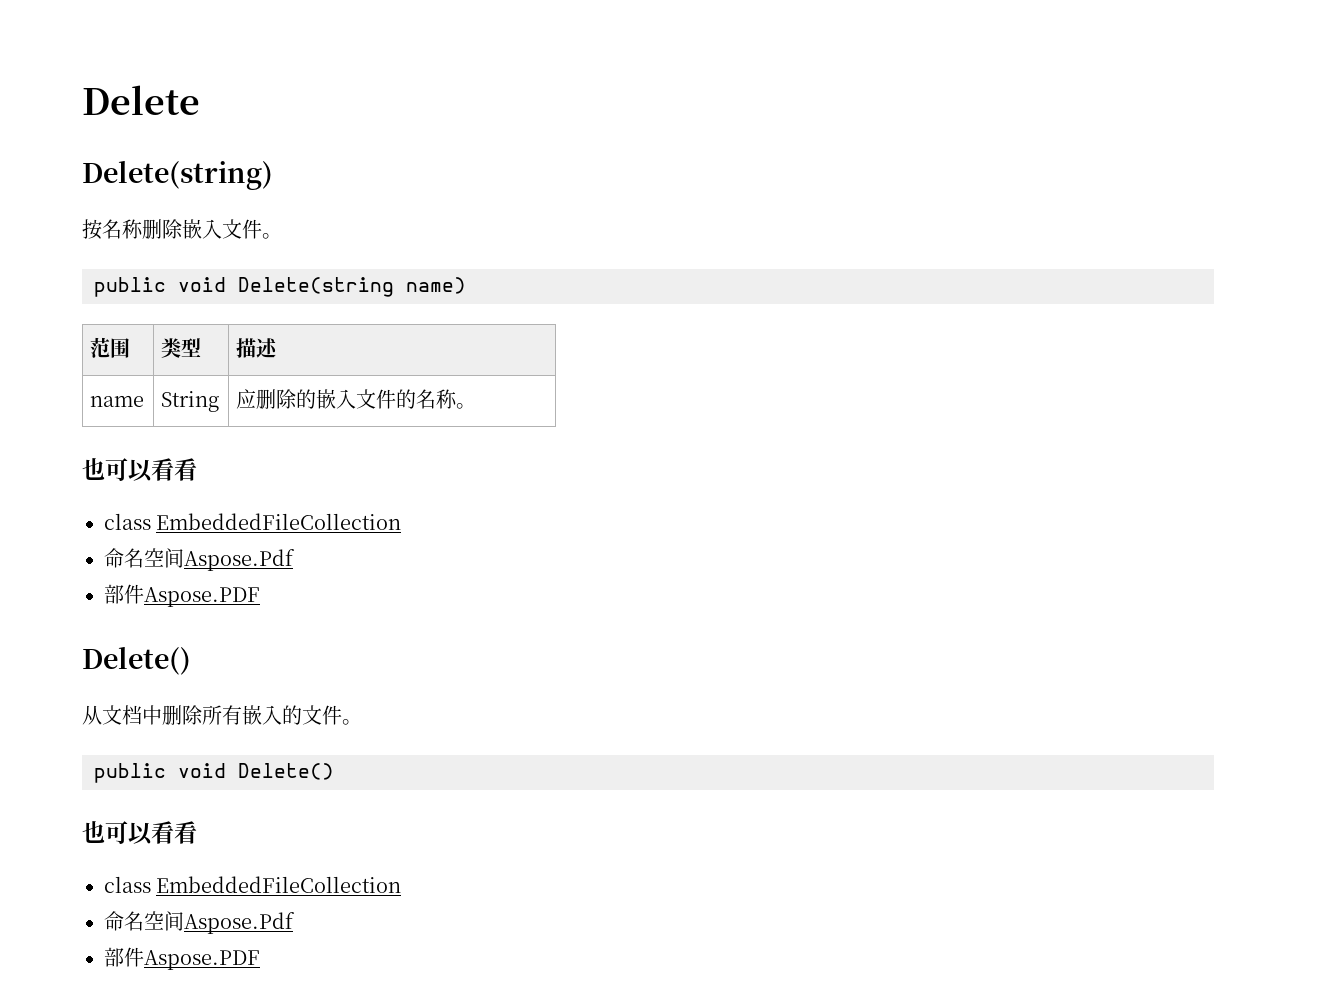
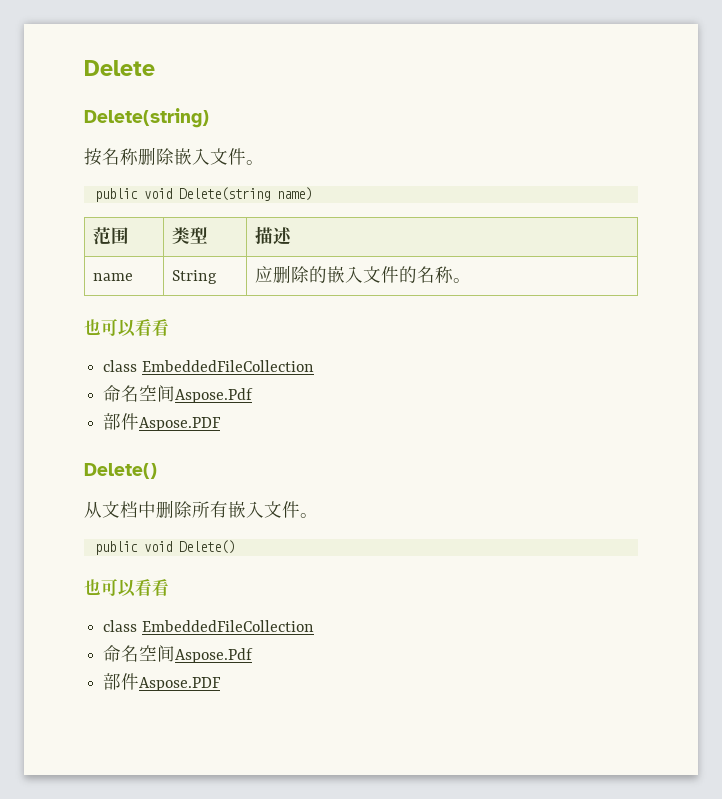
[282,705,302,725] 的 -> (264, 509) none

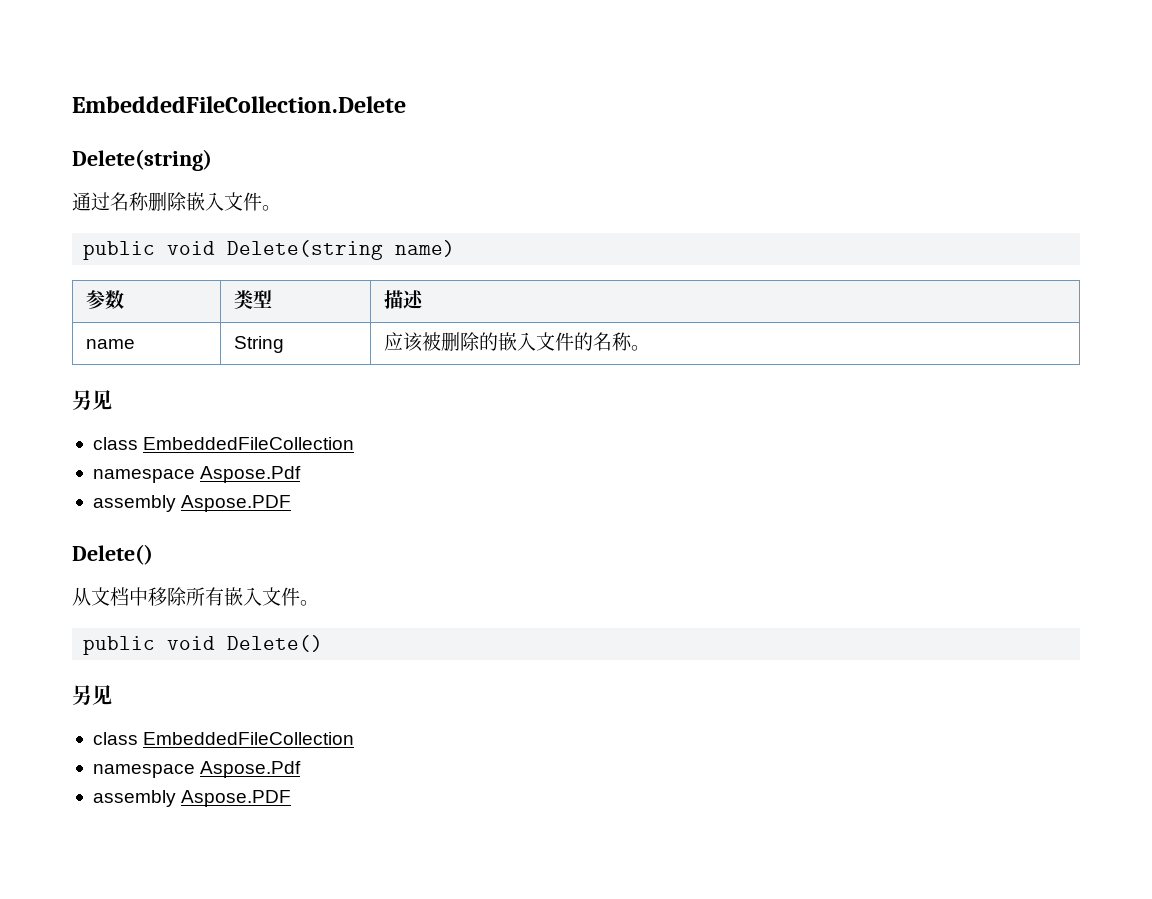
[84,60,155,76] Delete -> [72,96,406,113] EmbeddedFileCollection.Delete
[84,148,102,166] 按 -> [72,192,110,211] 通过
[92,227,129,245] 范围 -> [86,290,125,309] 参数
(273, 274) none -> [403,332,442,352] 该被
[84,319,169,337] [103,360,314,372] [103,385,254,403] [103,413,140,430] 也可以看看 // class EmbeddedFileCollection // 命名空间Aspose.Pdf // 部件 -> [72,390,112,410] [92,437,355,450] [92,466,302,483] [92,495,176,512] 另见 // class EmbeddedFileCollection // namespace Aspose.Pdf // assembly
[156,500,174,518] 删 -> [148,587,167,606] 移
[84,579,169,597] [103,620,314,632] [103,645,254,663] [103,673,140,690] 也可以看看 // class EmbeddedFileCollection // 命名空间Aspose.Pdf // 部件 -> [72,685,112,705] [92,732,355,745] [92,761,302,778] [92,790,176,807] 另见 // class EmbeddedFileCollection // namespace Aspose.Pdf // assembly

